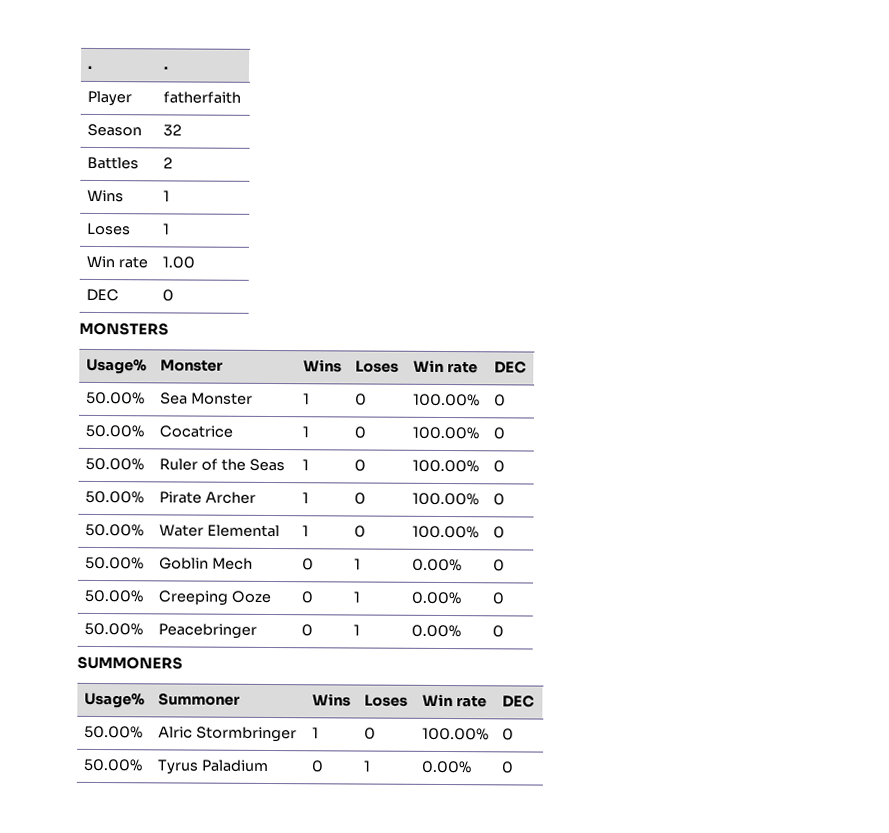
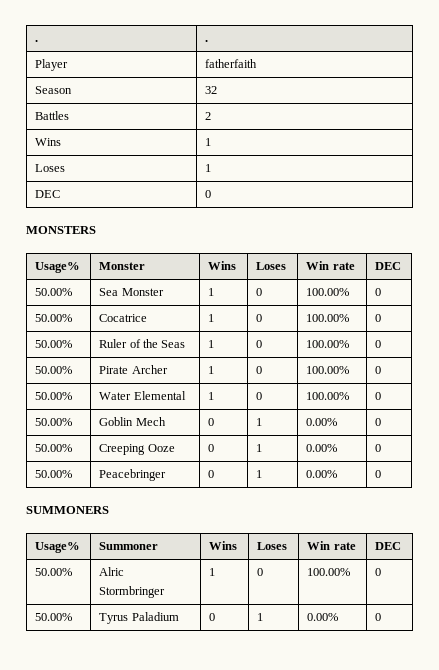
[85,255,148,269] [161,256,195,269] // Win rate | 1.00 -> (212, 168) none

